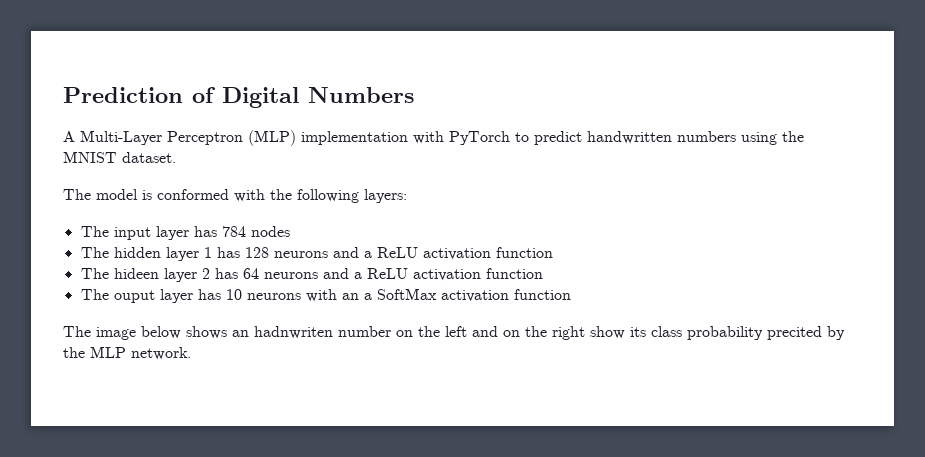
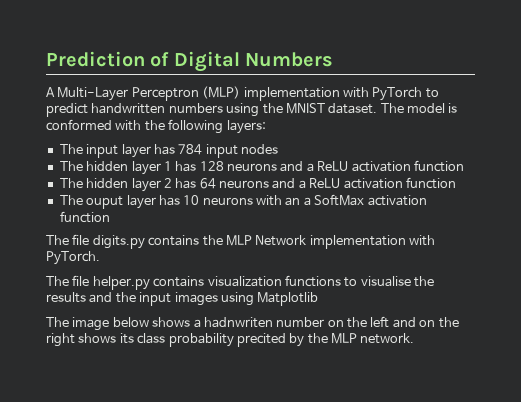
(176, 157) // -> (378, 108) none
(246, 231) none -> [205,144,238,158] input
[113,268,159,279] hideen -> [86,178,129,188] hidden
(571, 294) none -> [46,234,435,249] [46,251,100,265] [46,275,434,290] [46,292,319,306] // The file digits.py contains the MLP Network implementation with PyTorch. // The file helper.py contains visualization functions to visualise the results and the input images using Matplotlib
[232,330,249,337] an -> [193,319,201,328] a
[590,326,625,339] show -> [78,333,117,343] shows

